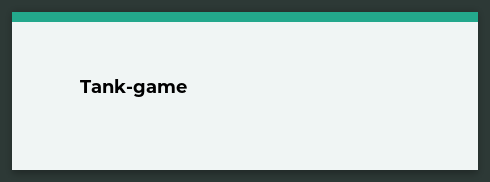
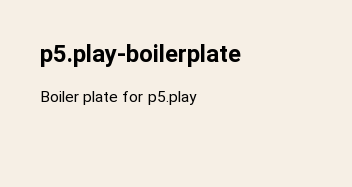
[80,79,187,97] Tank-game -> [40,44,241,67] [40,91,197,105] p5.play-boilerplate // Boiler plate for p5.play

